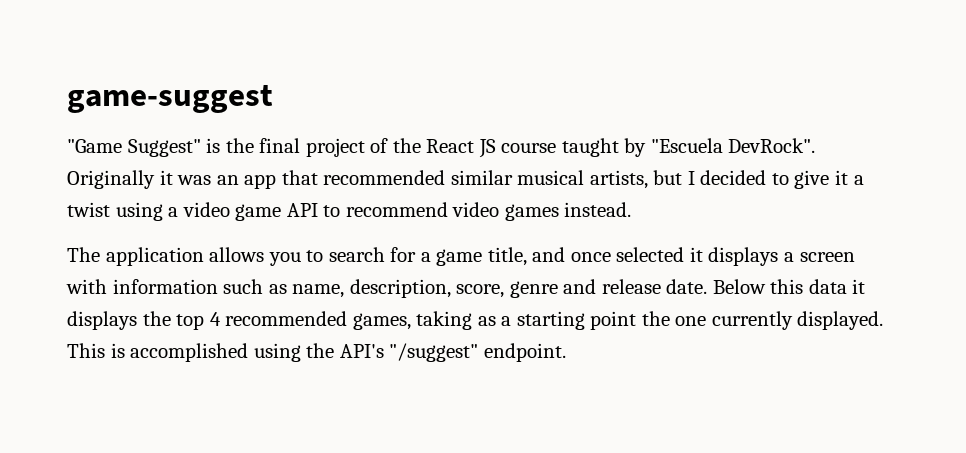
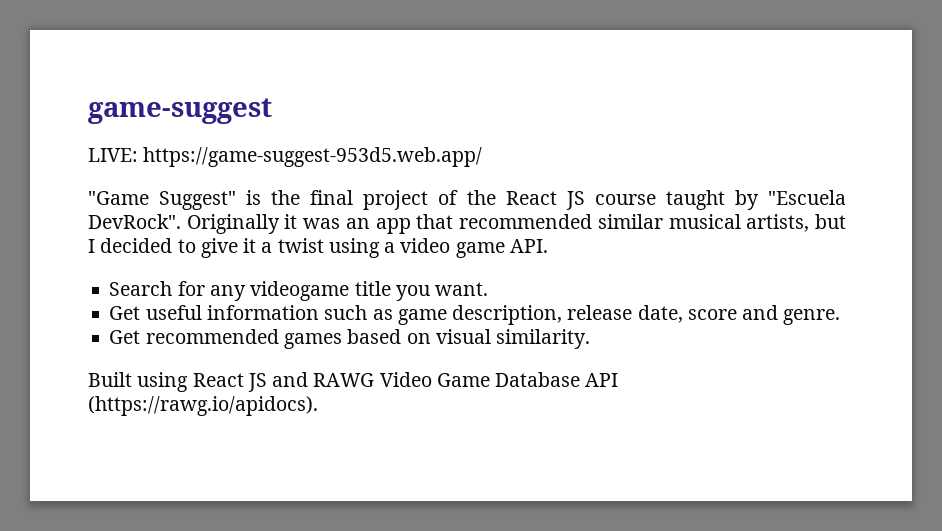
(273, 98) none -> [88,147,483,167] // LIVE: https://game-suggest-953d5.web.app/
[286,202,632,221] [67,247,855,266] [66,279,866,298] [67,311,884,330] [67,343,566,362] API to recommend video games instead. // The application allows you to search for a game title, and once selected it displays a screen with information such as name, description, score, genre and release date. Below this data it displays the top 4 recommended games, taking as a starting point the one currently displayed. This is accomplished using the API's "/suggest" endpoint. -> [509,239,548,253] [109,281,489,301] [109,305,841,325] [109,329,591,349] [88,372,619,392] [88,396,318,416] API. // Search for any videogame title you want. // Get useful information such as game description, release date, score and genre. // Get recommended games based on visual similarity. // Built using React JS and RAWG Video Game Database API (https://rawg.io/apidocs).

